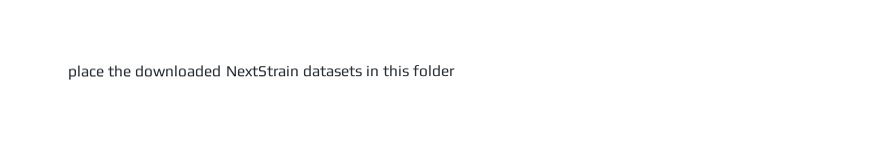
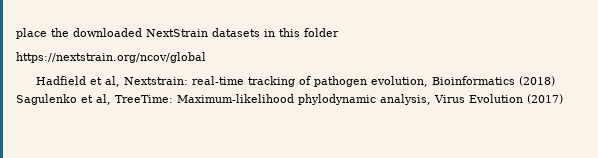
(456, 71) none -> [16,52,206,63] [35,76,555,87] [16,94,563,105] // https://nextstrain.org/ncov/global // Hadfield et al, Nextstrain: real-time tracking of pathogen evolution, Bioinformatics (2018) Sagulenko et al, TreeTime: Maximum-likelihood phylodynamic analysis, Virus Evolution (2017)

